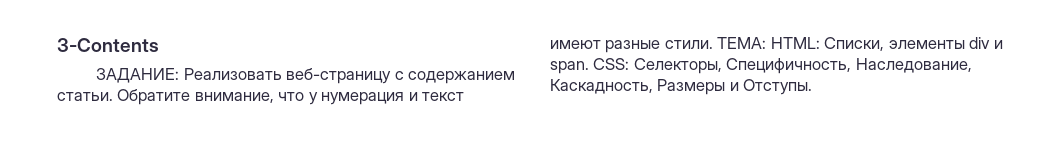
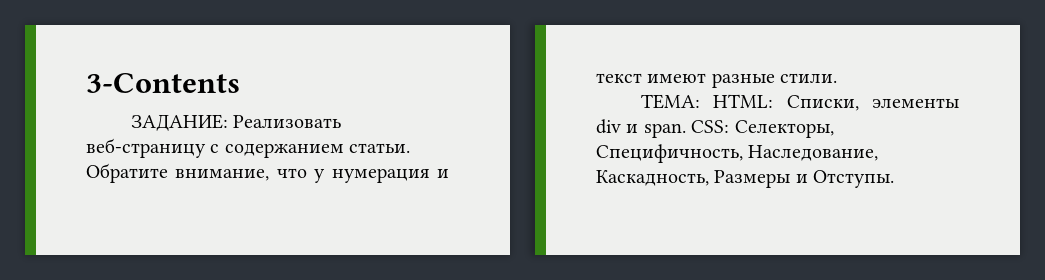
(713, 44) none -> (838, 78) //

